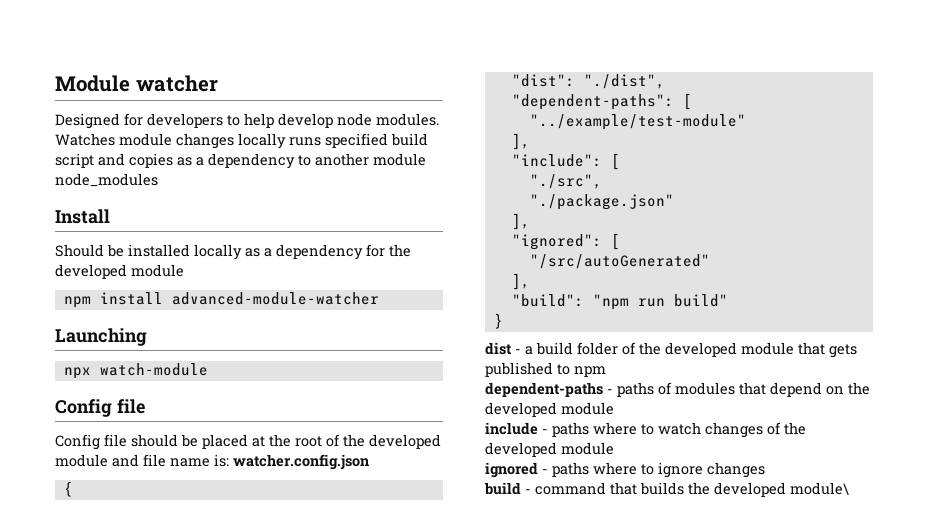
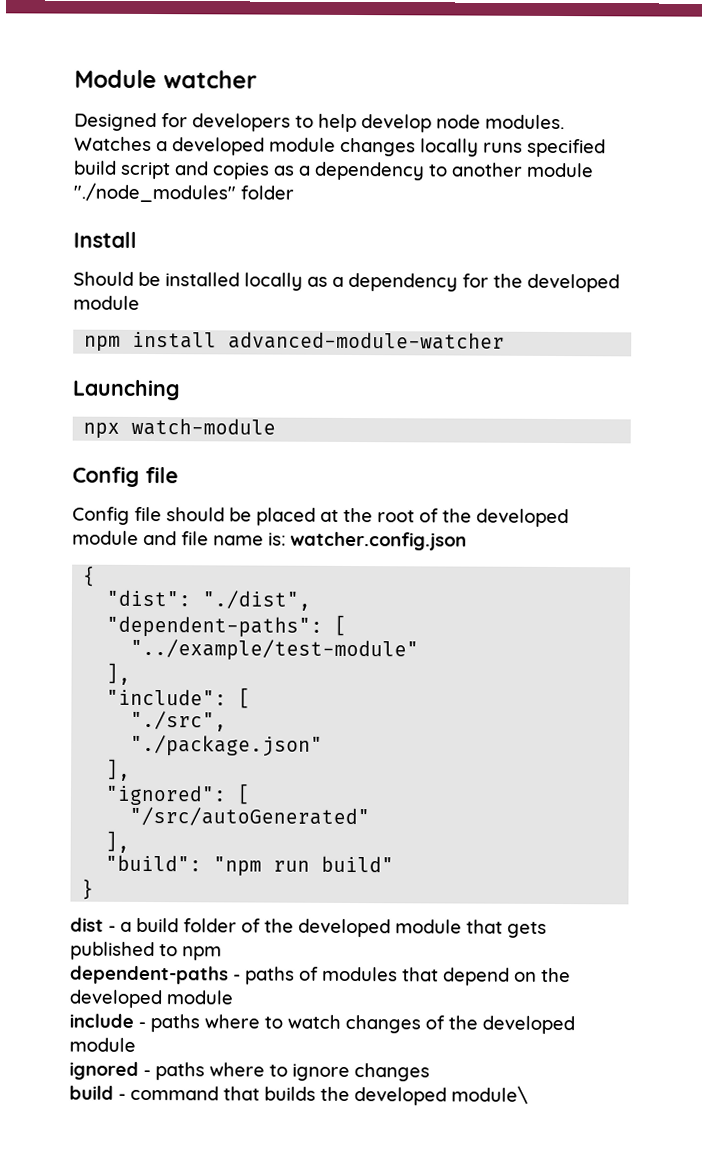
(115, 139) none -> [156,137,265,156] a developed
[55,173,158,187] node_modules -> [73,182,294,203] "./node_modules" folder

